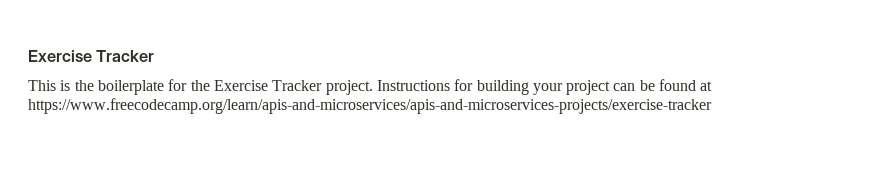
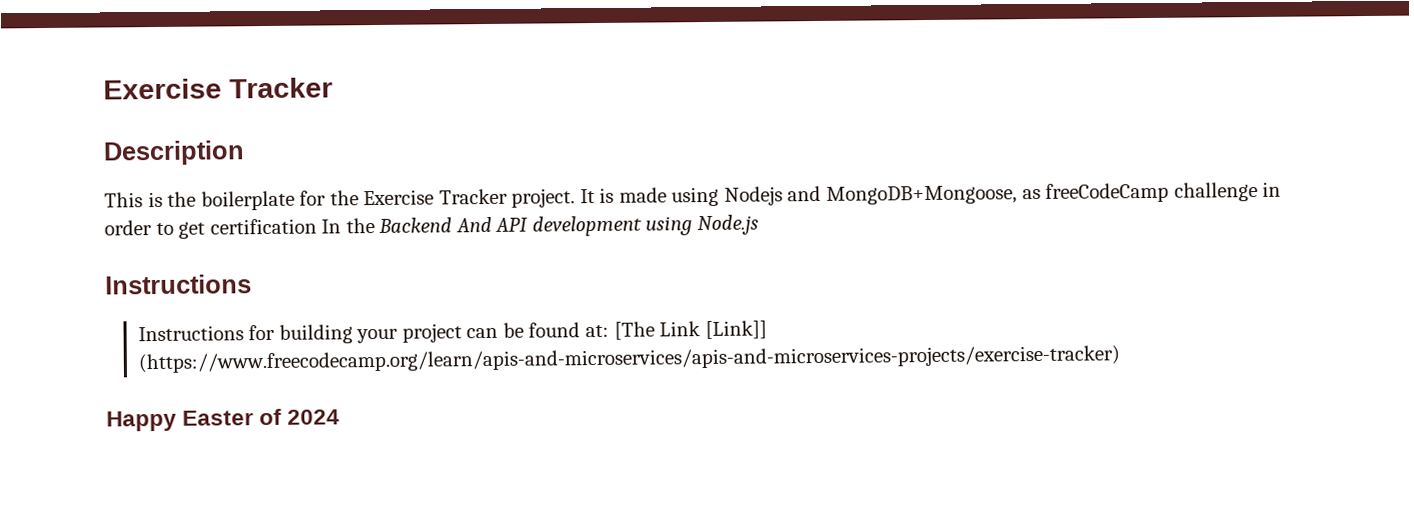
[28,50,155,62] Exercise Tracker -> [103,77,333,100] [103,140,245,166] Exercise Tracker // Description
(373, 87) none -> [579,181,1282,207] [104,214,759,239] [105,274,252,295] It is made using Nodejs and MongoDB+Mongoose, as freeCodeCamp challenge in order to get certification In the Backend And API development using Node.js // Instructions //
[700,81,713,91] [28,98,712,114] at https://www.freecodecamp.org/learn/apis-and-microservices/apis-and-microservices-projects/exercise-tracker -> [584,320,767,340] [137,345,1120,374] [106,408,341,432] at: [The Link [Link]] (https://www.freecodecamp.org/learn/apis-and-microservices/apis-and-microservices-projects/exercise-tracker) // Happy Easter of 2024

